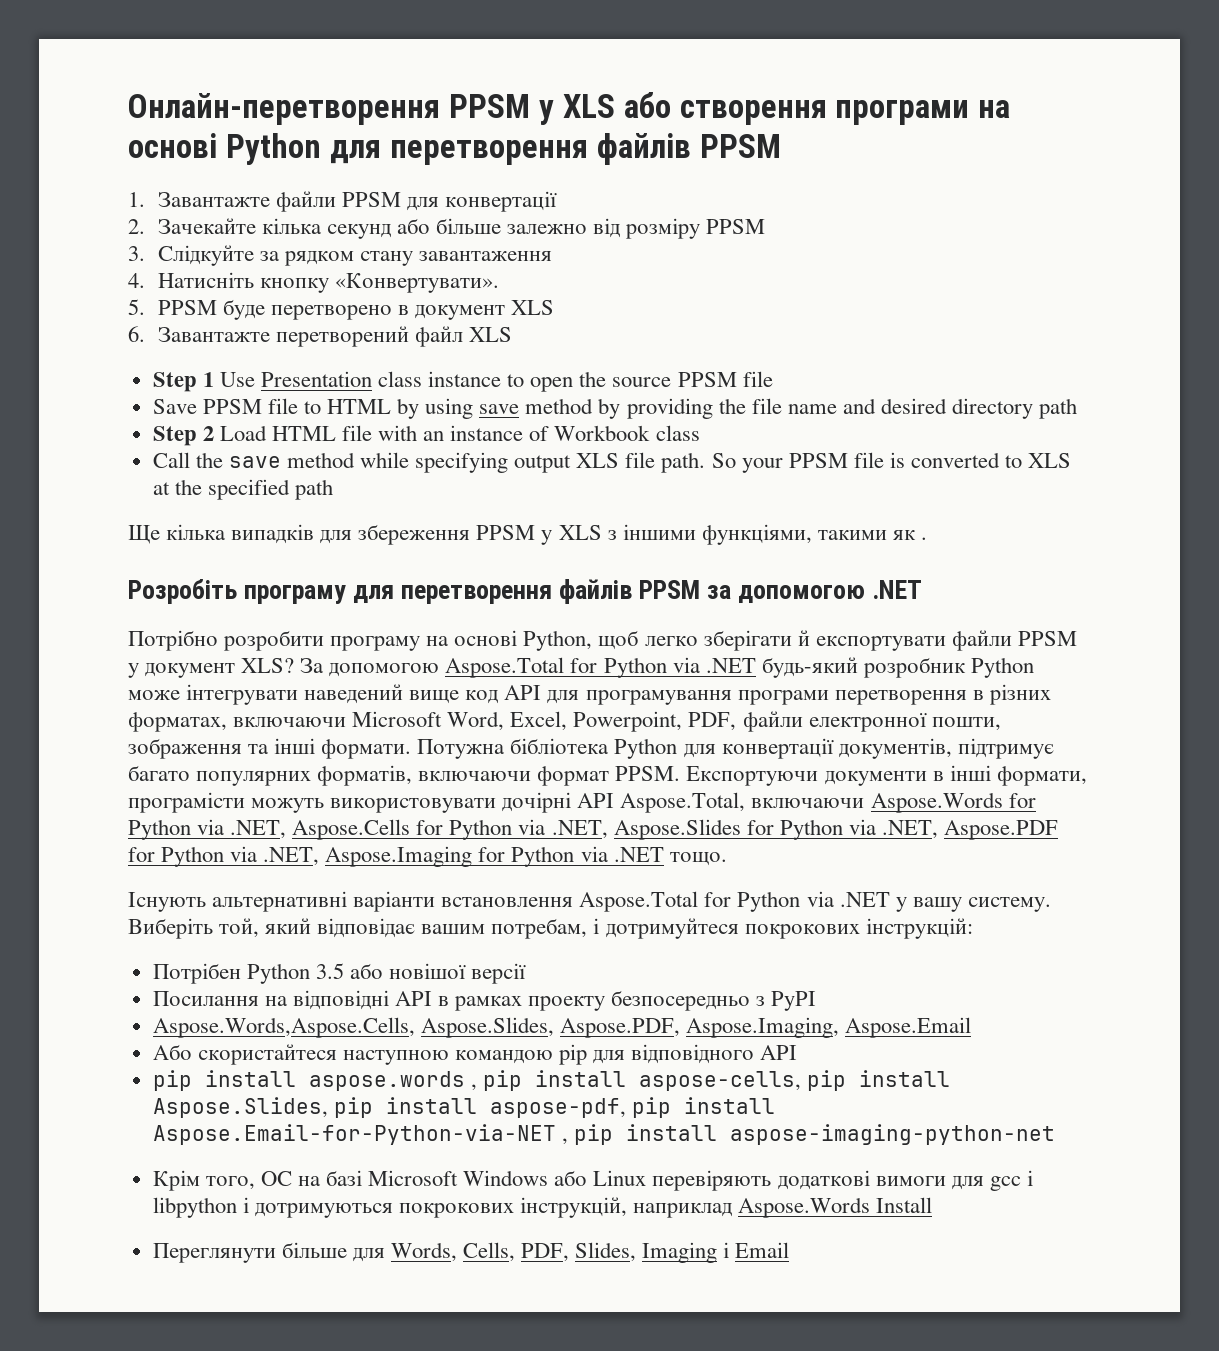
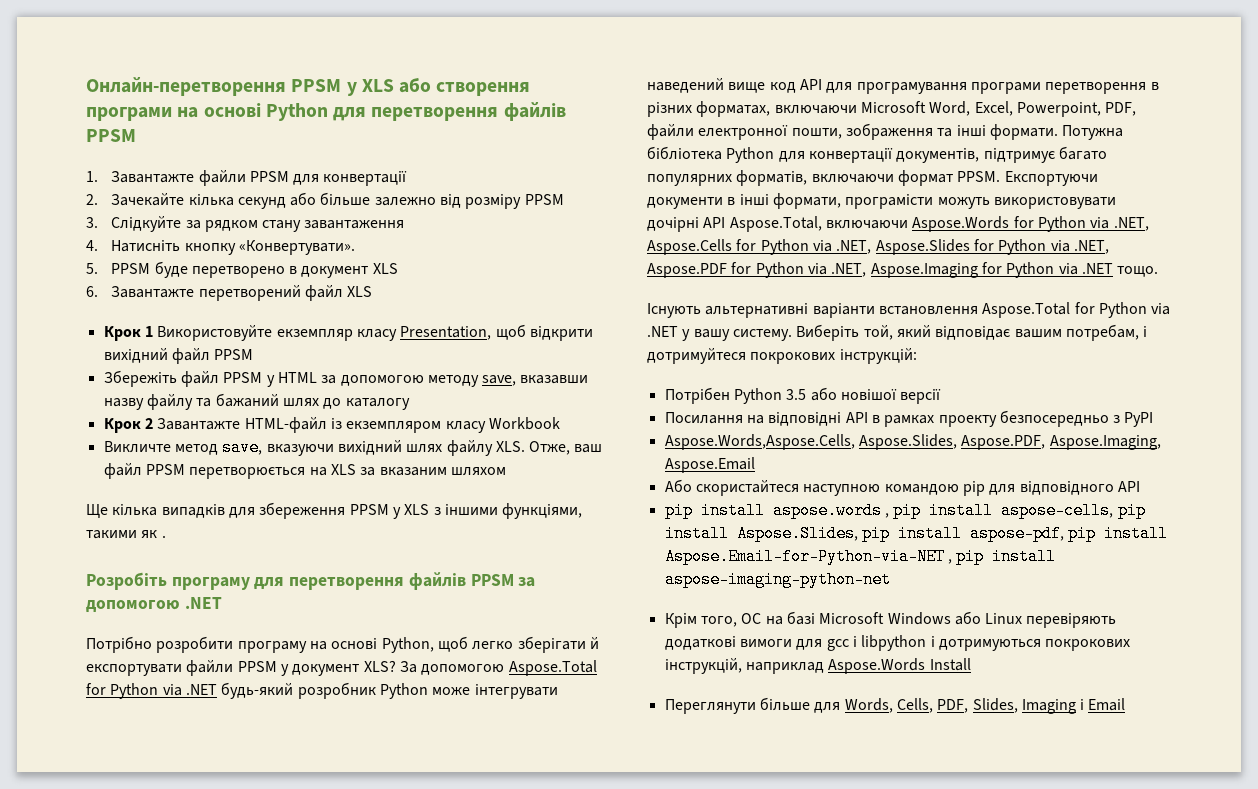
[152,371,773,392] [152,398,1078,419] [152,425,700,446] [152,452,1072,473] [152,479,333,500] Step 1 Use Presentation class instance to open the source PPSM file // Save PPSM file to HTML by using save method by providing the file name and desired directory path // Step 2 Load HTML file with an instance of Workbook class // Call the save method while specifying output XLS file path. So your PPSM file is converted to XLS at the specified path -> [103,324,593,341] [103,348,254,364] [103,370,589,387] [103,393,410,410] [103,417,560,433] [103,439,603,456] [103,463,506,479] Крок 1 Використовуйте екземпляр класу Presentation, щоб відкрити вихідний файл PPSM // Збережіть файл PPSM у HTML за допомогою методу save, вказавши назву файлу та бажаний шлях до каталогу // Крок 2 Завантажте HTML-файл із екземпляром класу Workbook // Викличте метод save, вказуючи вихідний шлях файлу XLS. Отже, ваш файл PPSM перетворюється на XLS за вказаним шляхом

